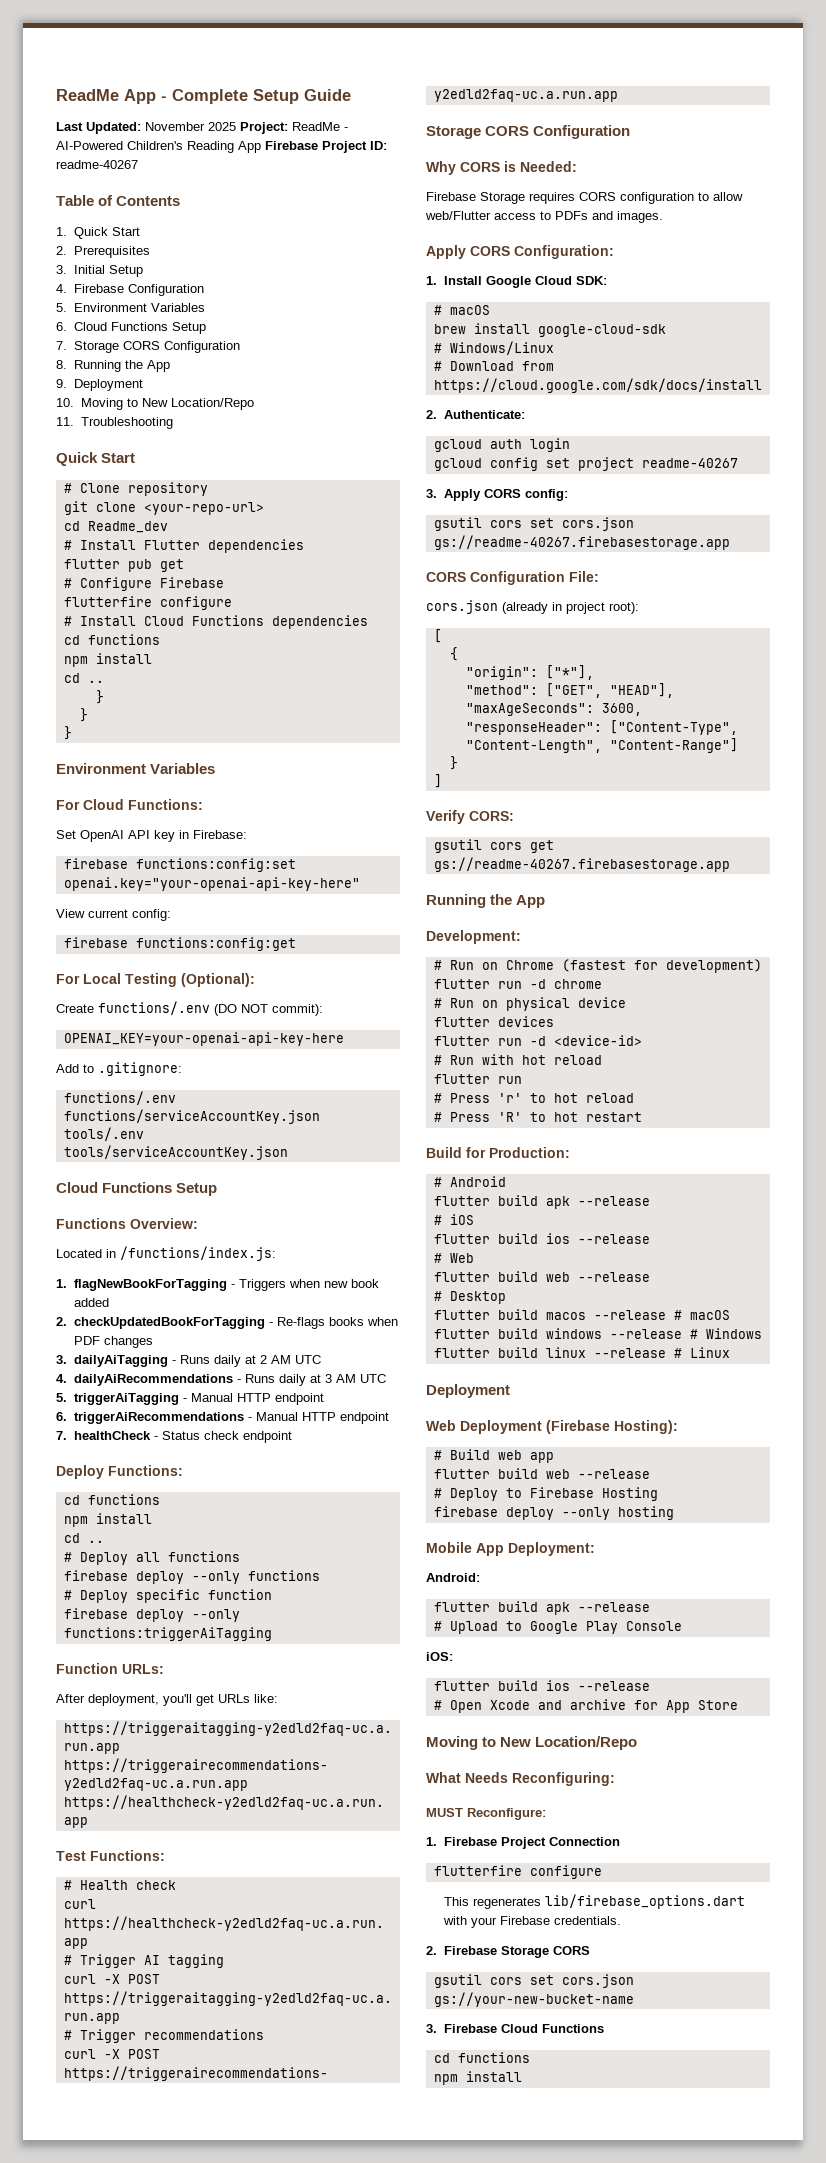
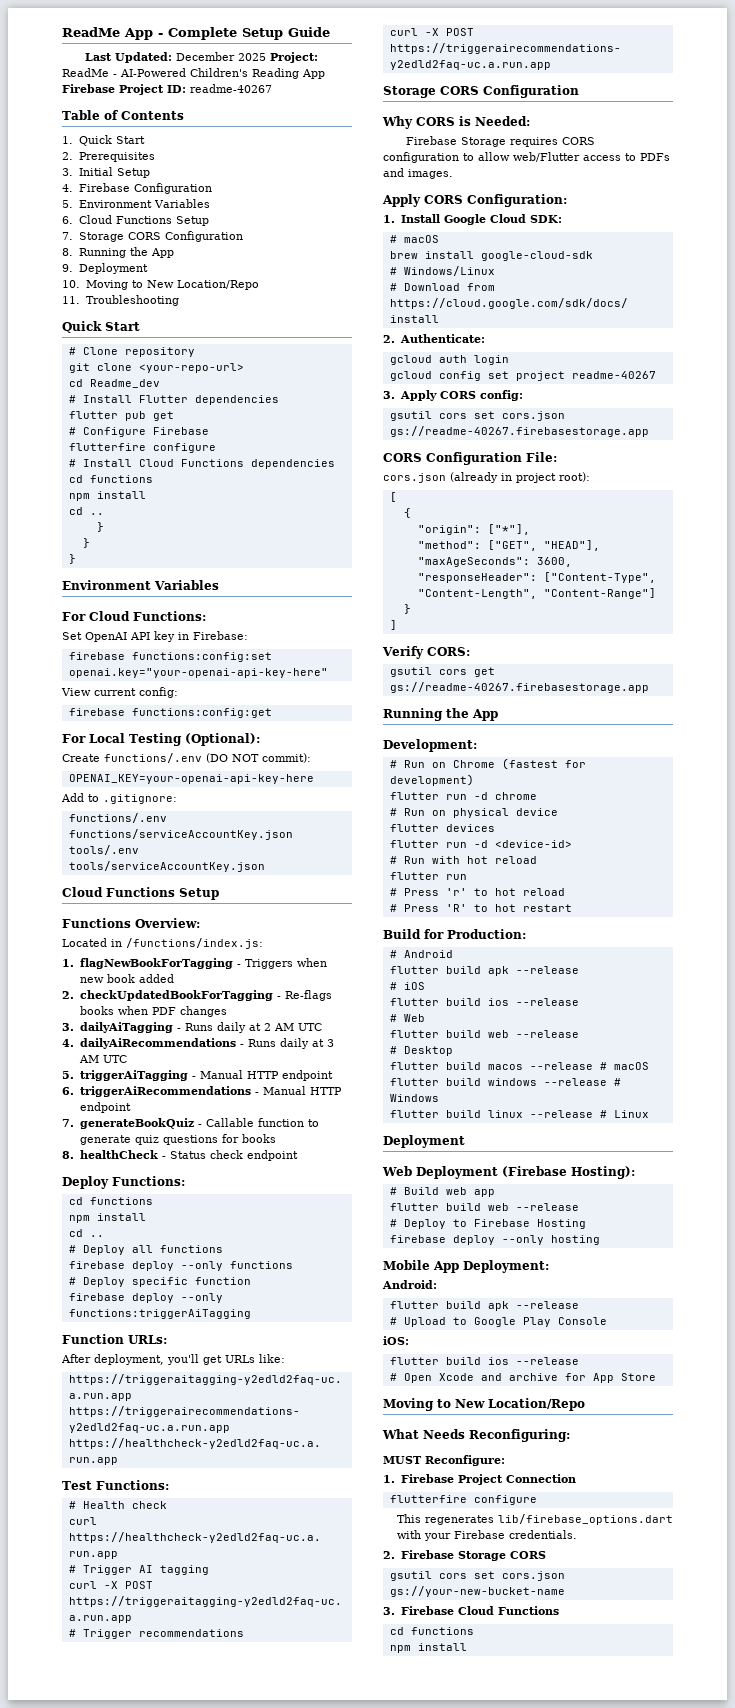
[145,122,205,131] November -> [175,52,235,61] December
(67, 1435) none -> [79,1118,319,1129] [79,1134,276,1145] [62,1151,74,1159] generateBookQuiz - Callable function to generate quiz questions for books // 8.

